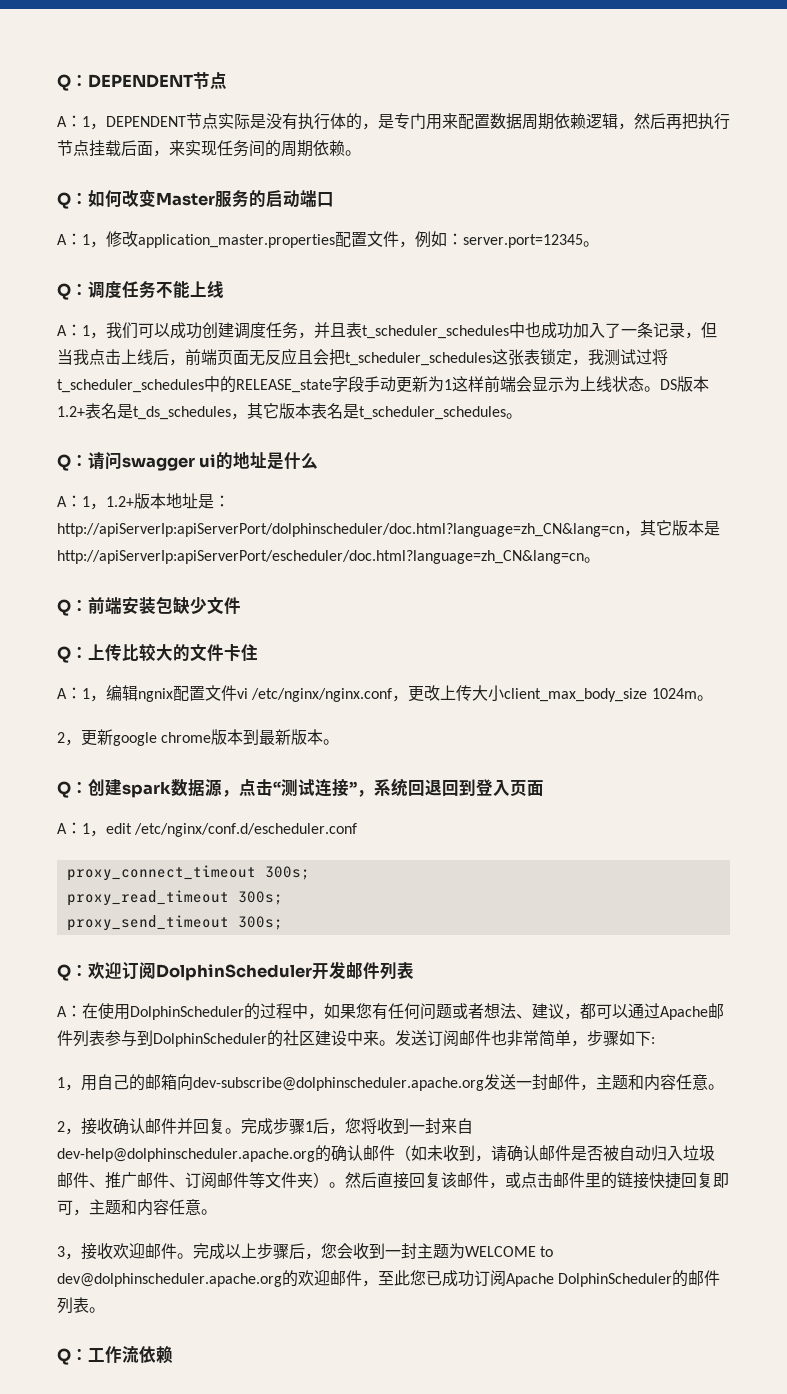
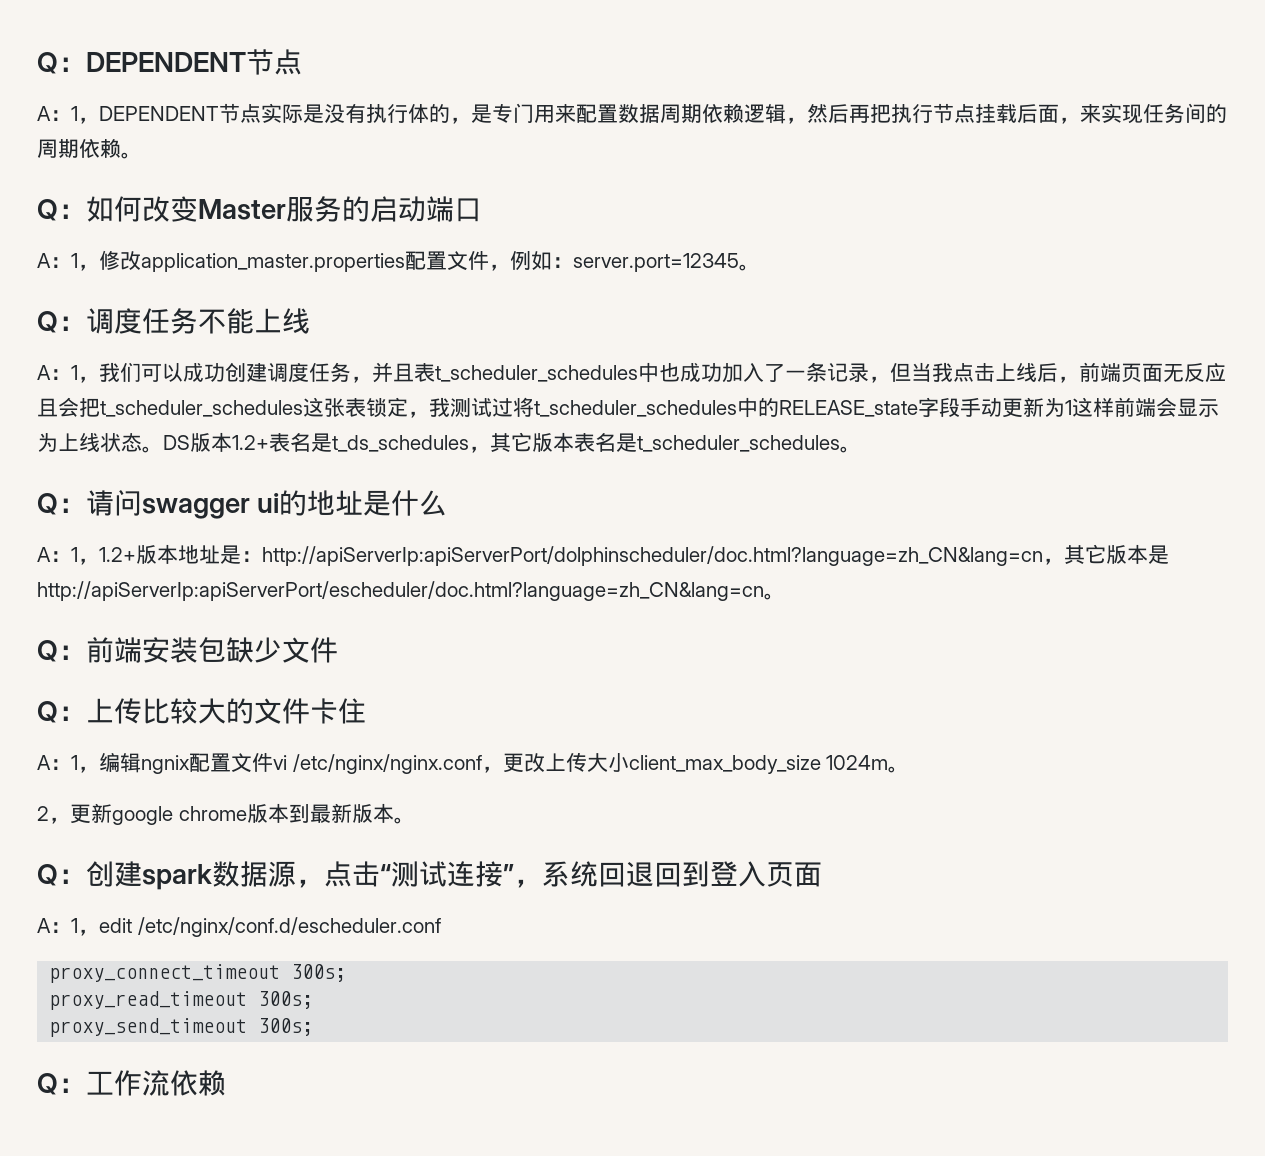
[57,961,414,981] [57,1003,724,1020] [57,1030,655,1047] [57,1074,724,1091] [57,1118,473,1135] [57,1145,715,1162] [57,1172,729,1189] [57,1199,217,1216] [57,1243,554,1260] [57,1270,721,1287] [57,1297,105,1314] // Q：欢迎订阅DolphinScheduler开发邮件列表 // A：在使用DolphinScheduler的过程中，如果您有任何问题或者想法、建议，都可以通过Apache邮件列表参与到DolphinScheduler的社区建设中来。发送订阅邮件也非常简单，步骤如下: // 1，用自己的邮箱向dev-subscribe@dolphinscheduler.apache.org发送一封邮件，主题和内容任意。 // 2，接收确认邮件并回复。完成步骤1后，您将收到一封来自dev-help@dolphinscheduler.apache.org的确认邮件（如未收到，请确认邮件是否被自动归入垃圾邮件、推广邮件、订阅邮件等文件夹）。然后直接回复该邮件，或点击邮件里的链接快捷回复即可，主题和内容任意。 // 3，接收欢迎邮件。完成以上步骤后，您会收到一封主题为WELCOME to dev@dolphinscheduler.apache.org的欢迎邮件，至此您已成功订阅Apache DolphinScheduler的邮件列表。 -> (314, 1027) none

